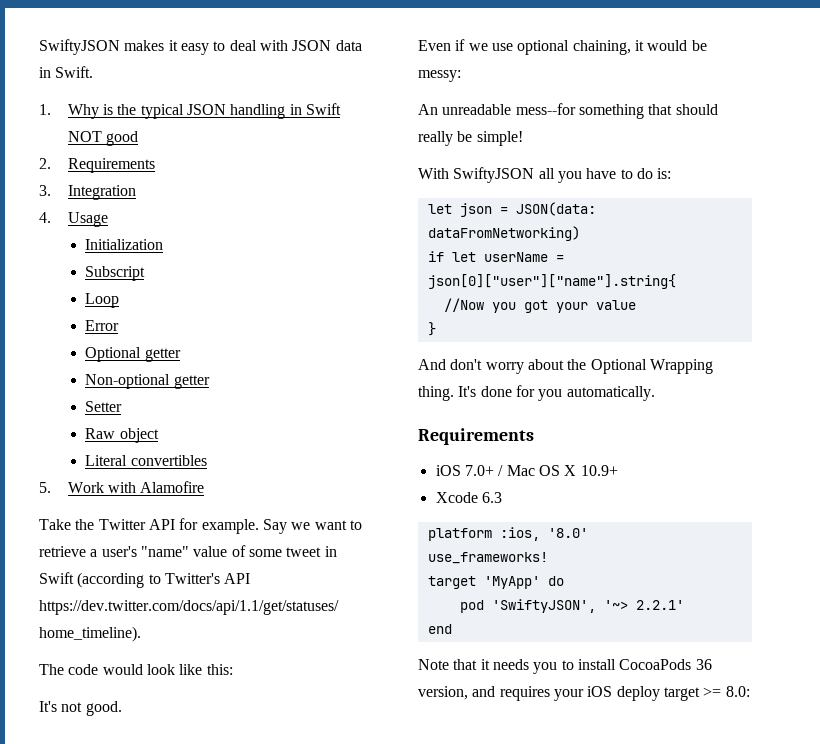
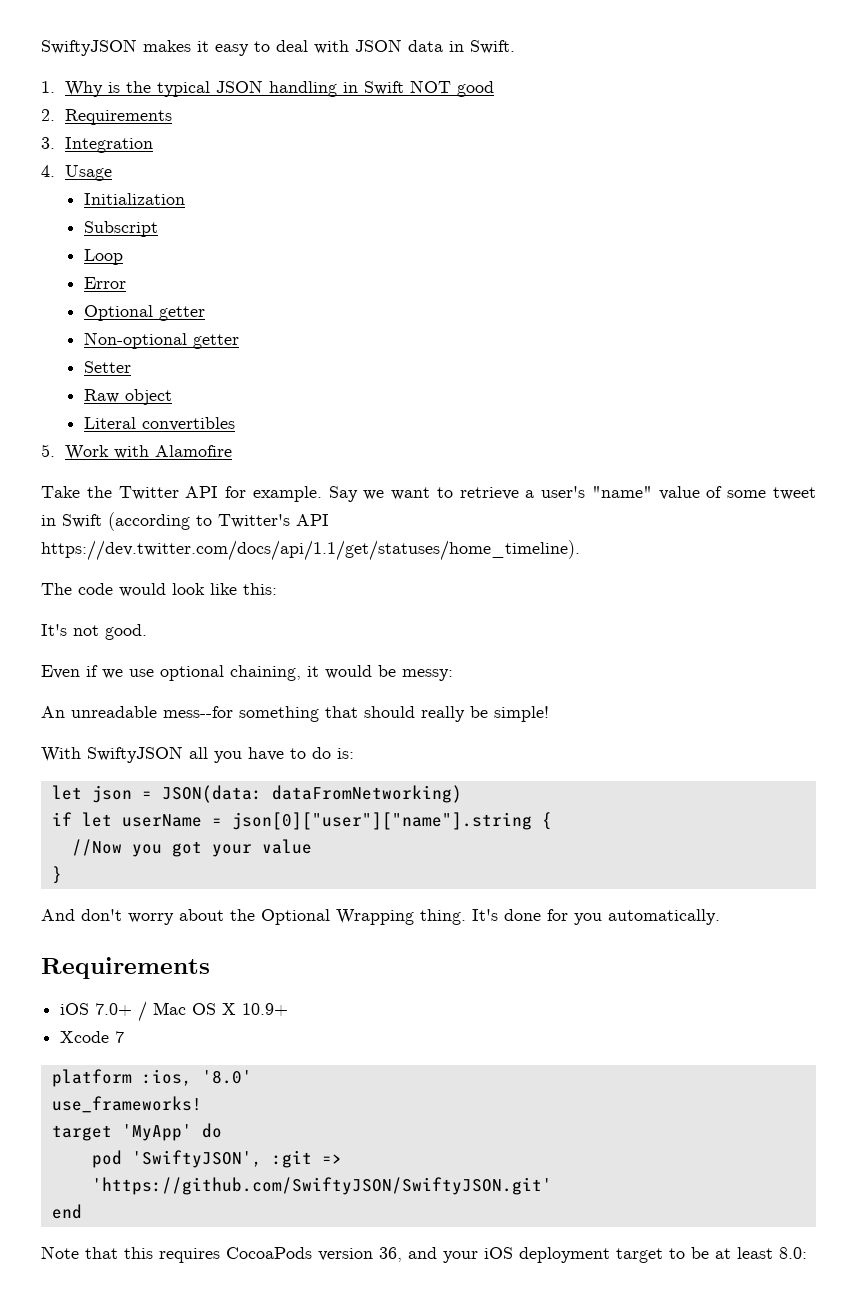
[427,274,676,289] json[0]["user"]["name"].string{ -> [231,812,552,830] json[0]["user"]["name"].string {
[481,492,502,503] 6.3 -> [115,1031,125,1043] 7
[603,600,684,610] '~> 2.2.1' -> [271,1150,342,1168] [91,1177,552,1195] :git => 'https://github.com/SwiftyJSON/SwiftyJSON.git'
[480,659,712,674] [418,686,722,701] it needs you to install CocoaPods 36 version, and requires your iOS deploy target >= -> [124,1247,773,1263] this requires CocoaPods version 36, and your iOS deployment target to be at least

